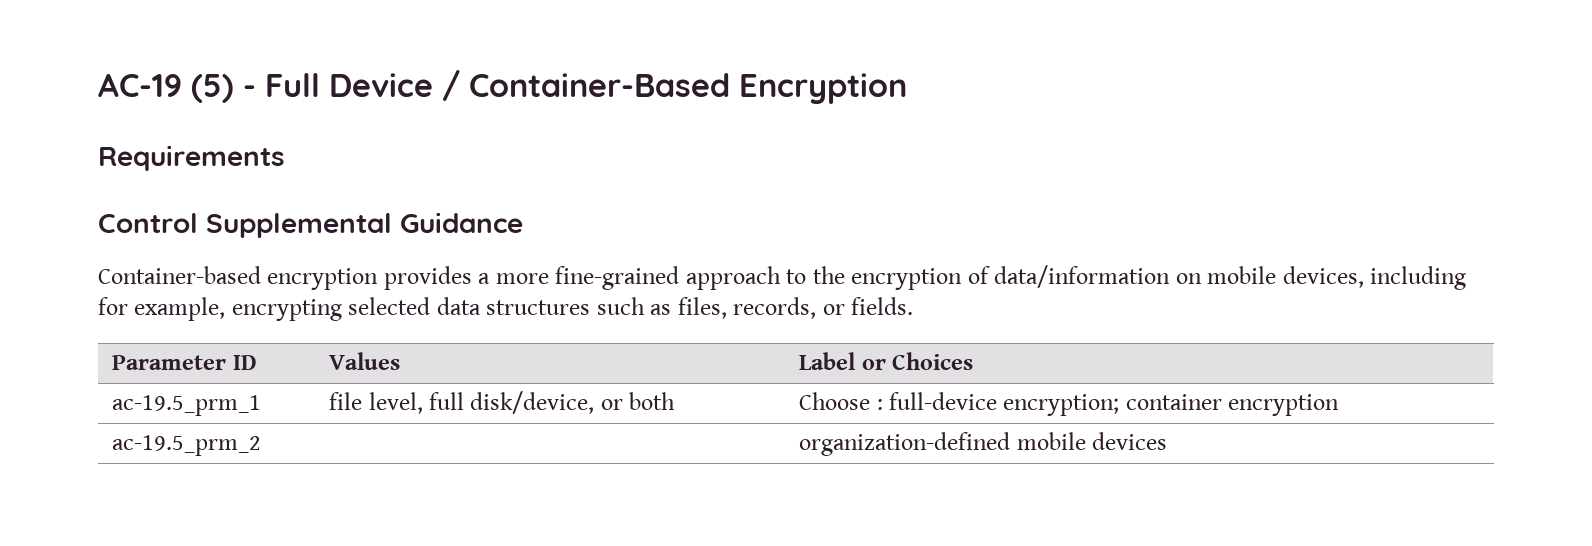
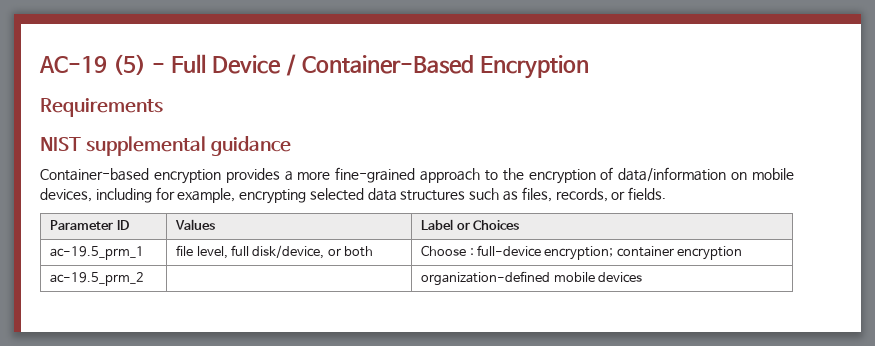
[98,212,523,238] Control Supplemental Guidance -> [40,136,292,156] NIST supplemental guidance

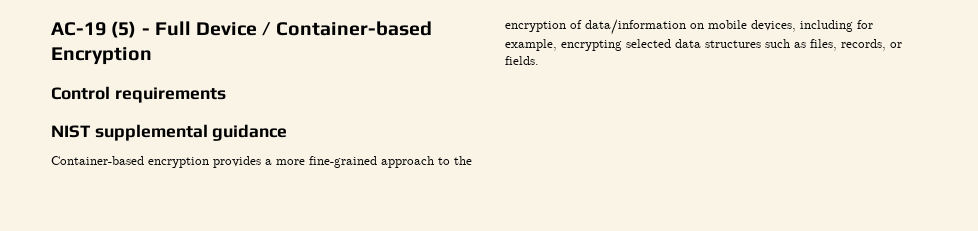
[301,55,474,74] Container-Based -> [275,21,432,36] Container-based
[40,98,163,117] Requirements -> [51,86,226,103] Control requirements
[50,220,129,230] [175,219,216,230] [421,219,520,230] [50,246,145,260] [176,245,374,259] [421,245,743,260] [50,272,145,286] [421,271,643,286] // Parameter ID | Values | Label or Choices // ac-19.5_prm_1 | file level, full disk/device, or both | Choose : full-device encryption; container encryption // ac-19.5_prm_2 | | organization-defined mobile devices -> (539, 60) none

